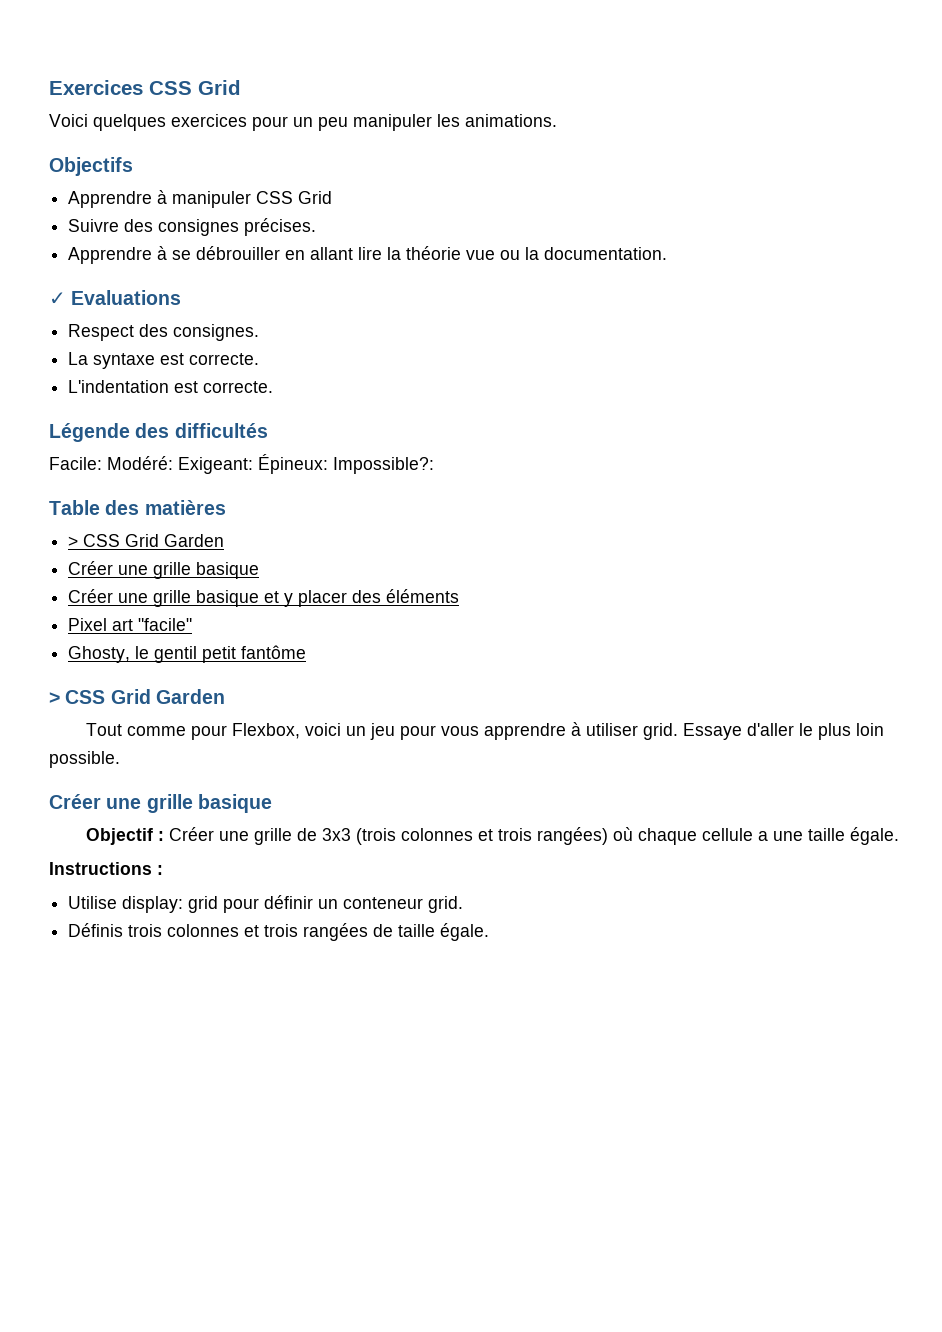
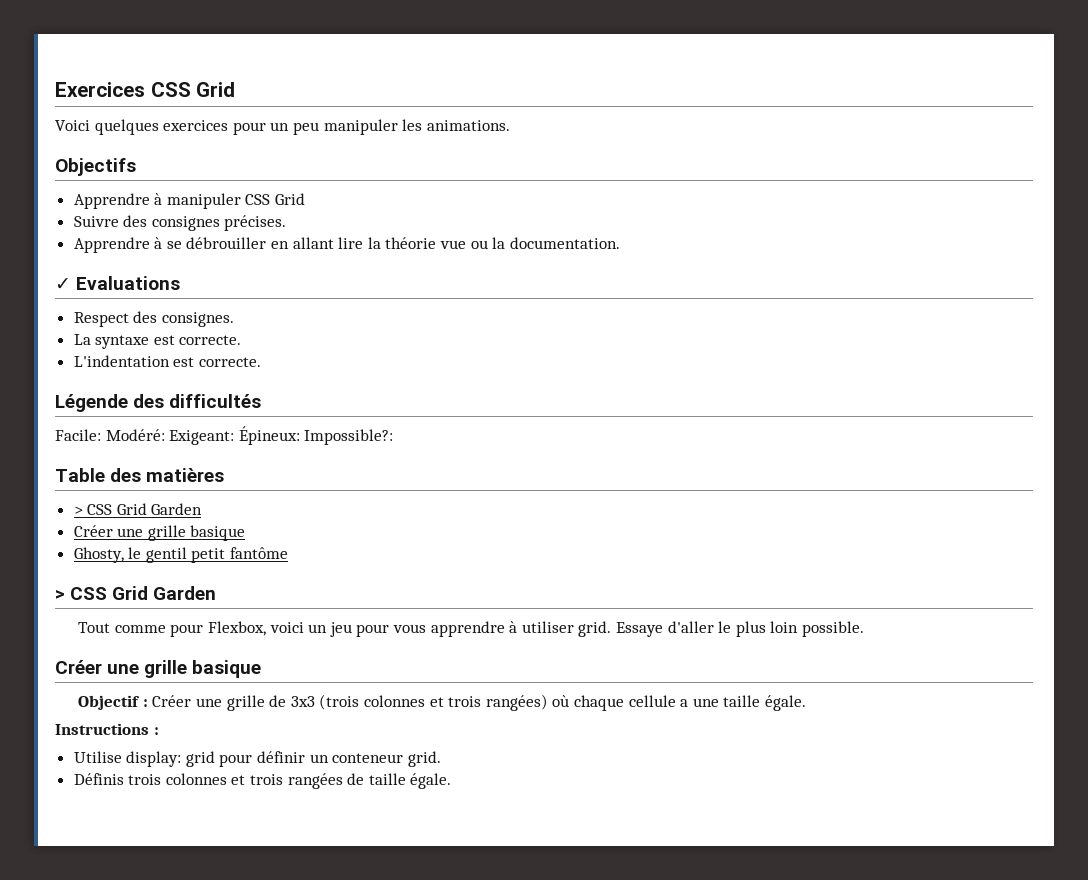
[68,589,460,607] [68,618,193,631] // Créer une grille basique et y placer des éléments // Pixel art "facile" -> (246, 533) none

